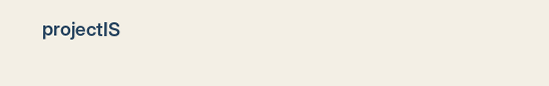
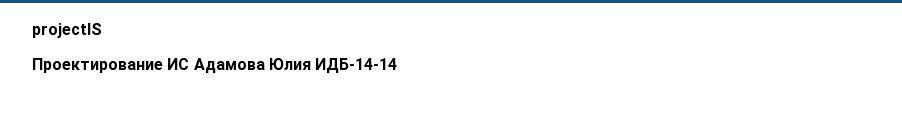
(121, 31) none -> [32,58,398,74] // Проектирование ИС Адамова Юлия ИДБ-14-14

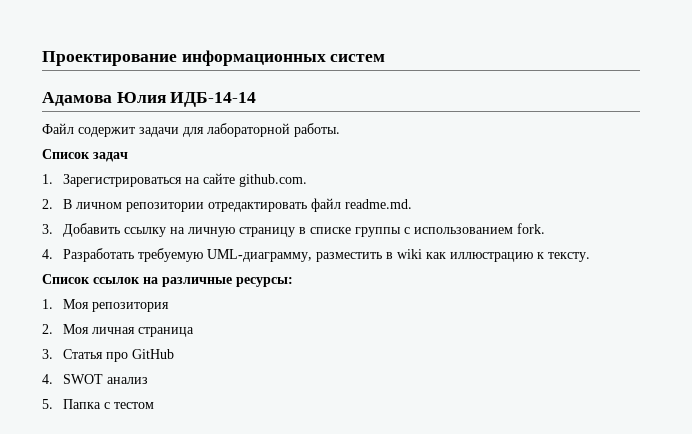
[32,23,102,38] [32,58,190,73] projectIS // Проектирование ИС -> [42,50,386,66] Проектирование информационных систем //
(398, 66) none -> [42,123,340,137] [42,149,128,162] [42,173,308,187] [42,198,413,212] [42,223,546,237] [42,248,591,262] [42,274,293,287] [42,299,170,312] [42,324,195,337] [42,349,175,362] [42,374,149,384] [42,399,155,409] // Файл содержит задачи для лабораторной работы. // Список задач // 1. Зарегистрироваться на сайте github.com. // 2. В личном репозитории отредактировать файл readme.md. // 3. Добавить ссылку на личную страницу в списке группы с использованием fork. // 4. Разработать требуемую UML-диаграмму, разместить в wiki как иллюстрацию к тексту. // Список ссылок на различные ресурсы: // 1. Моя репозитория // 2. Моя личная страница // 3. Статья про GitHub // 4. SWOT анализ // 5. Папка с тестом

